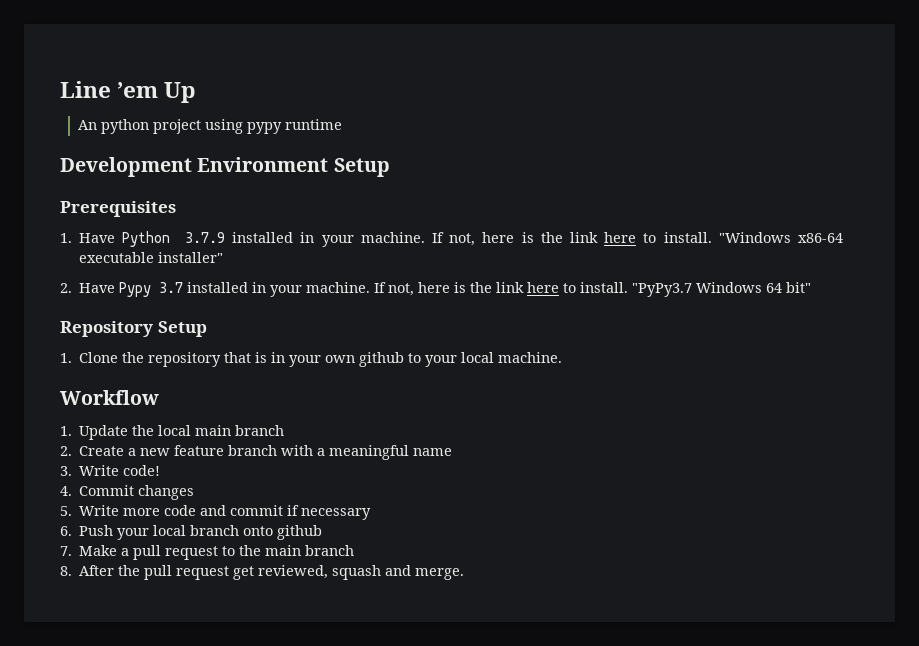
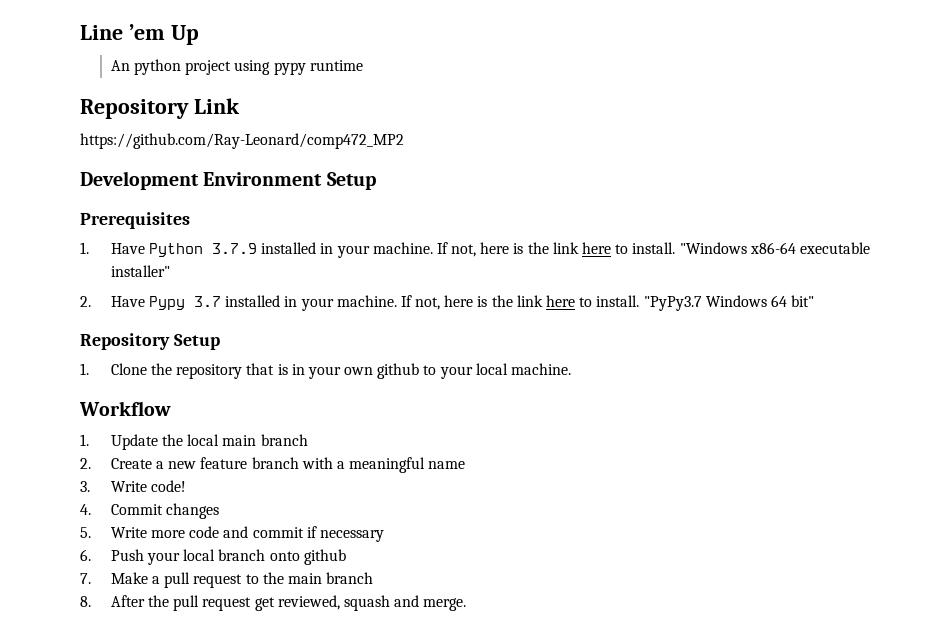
(343, 124) none -> [80,98,240,119] [80,133,404,149] // Repository Link // https://github.com/Ray-Leonard/comp472_MP2

